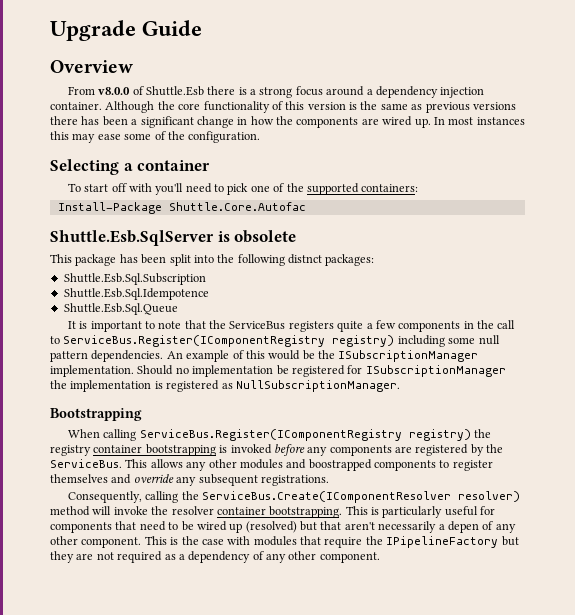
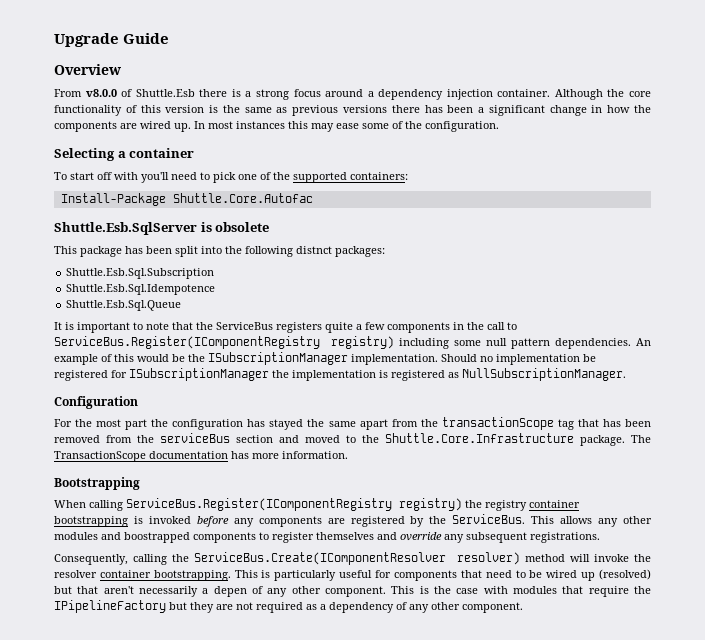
(400, 386) none -> [54,396,138,409] [54,417,651,430] [54,433,651,446] [54,451,348,462] // Configuration // For the most part the configuration has stayed the same apart from the transactionScope tag that has been removed from the serviceBus section and moved to the Shuttle.Core.Infrastructure package. The TransactionScope documentation has more information.

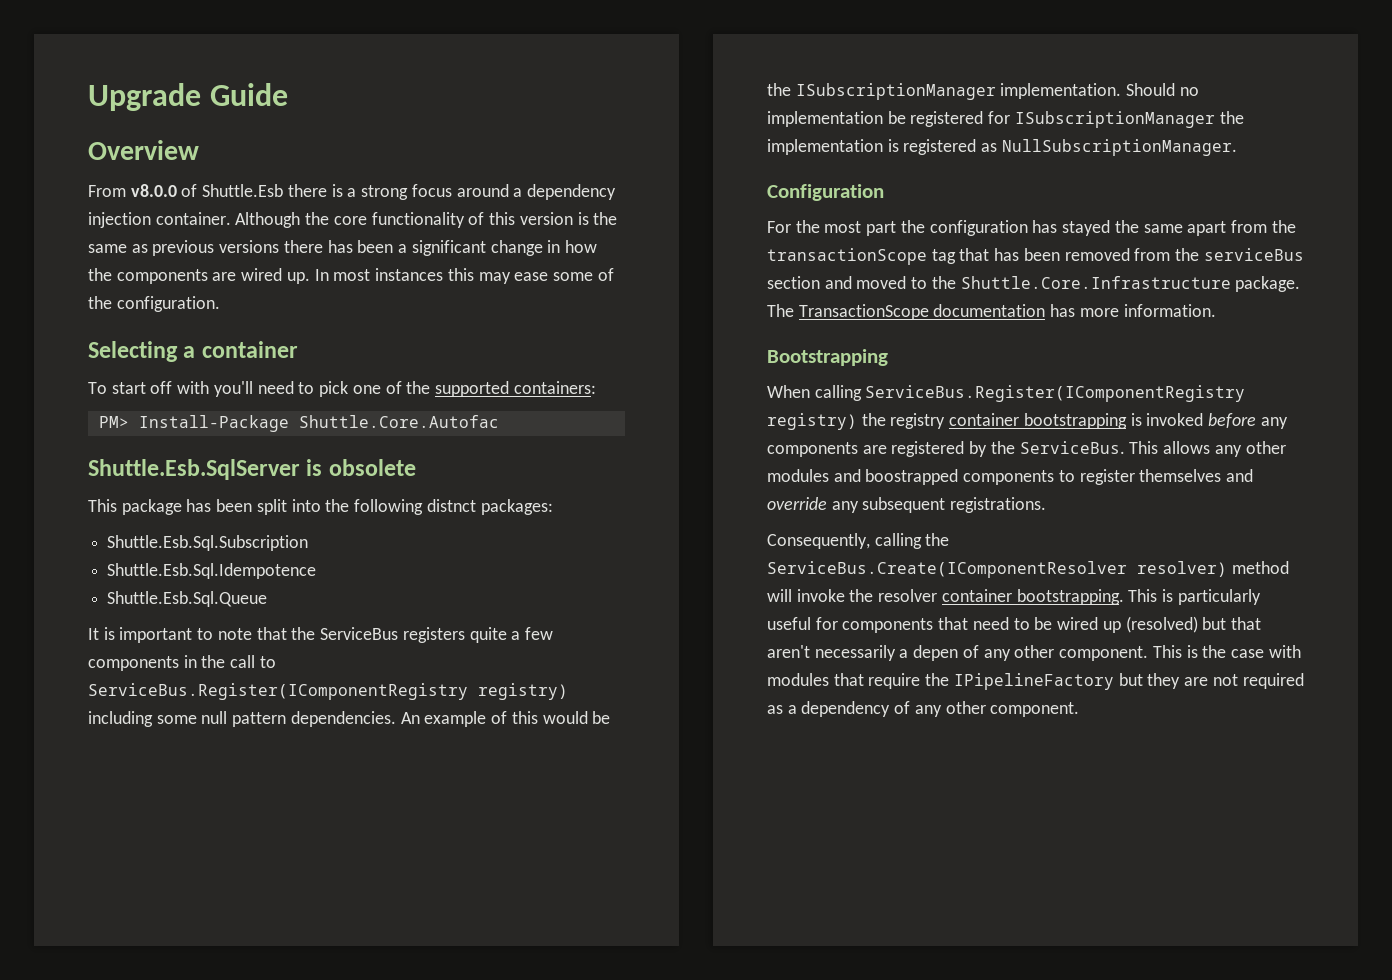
(408, 176) none -> [98,416,129,428] PM>

